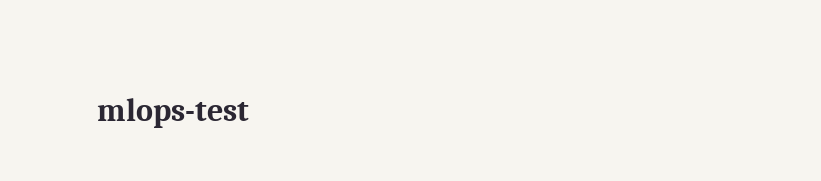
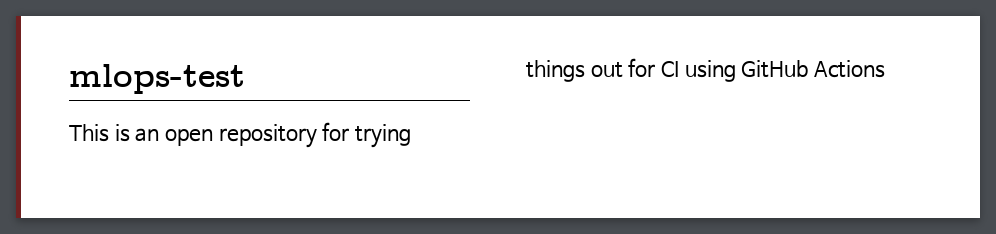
(249, 113) none -> [69,122,411,148] [526,58,886,82] // This is an open repository for trying things out for CI using GitHub Actions

